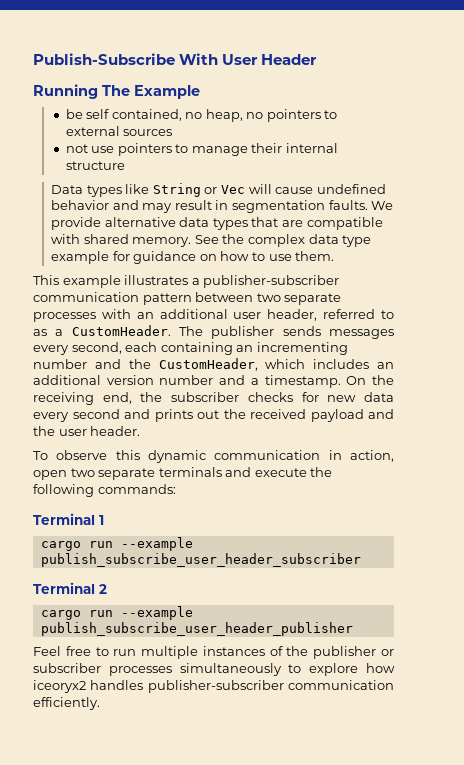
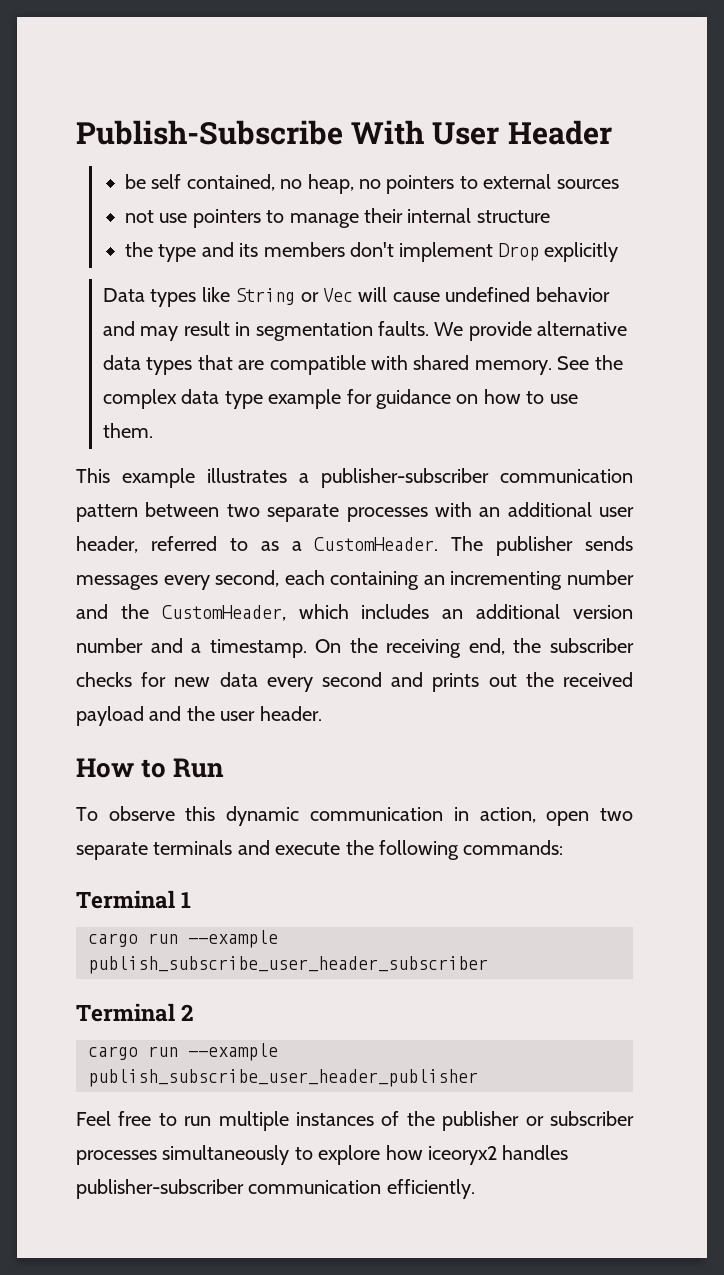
[33,84,200,99] // Running The Example -> (612, 132) none
(125, 165) none -> [125,242,619,262] // the type and its members don't implement Drop explicitly
(141, 431) none -> [76,758,225,778] // How to Run

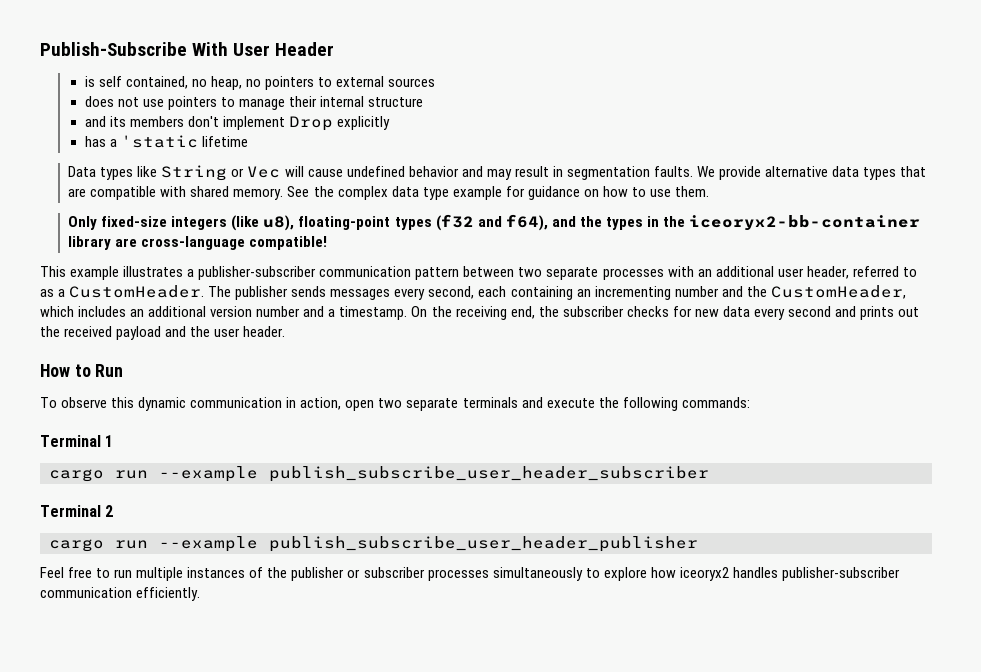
[125,174,147,189] be -> [84,76,95,87] is
(619, 184) none -> [84,96,114,107] does
[125,242,197,262] the type -> (424, 102) none
(619, 252) none -> [84,135,248,148] // has a 'static lifetime
(154, 430) none -> [68,214,920,231] [68,236,328,250] // Only fixed-size integers (like u8), floating-point types (f32 and f64), and the types in the iceoryx2-bb-container library are cross-language compatible!

